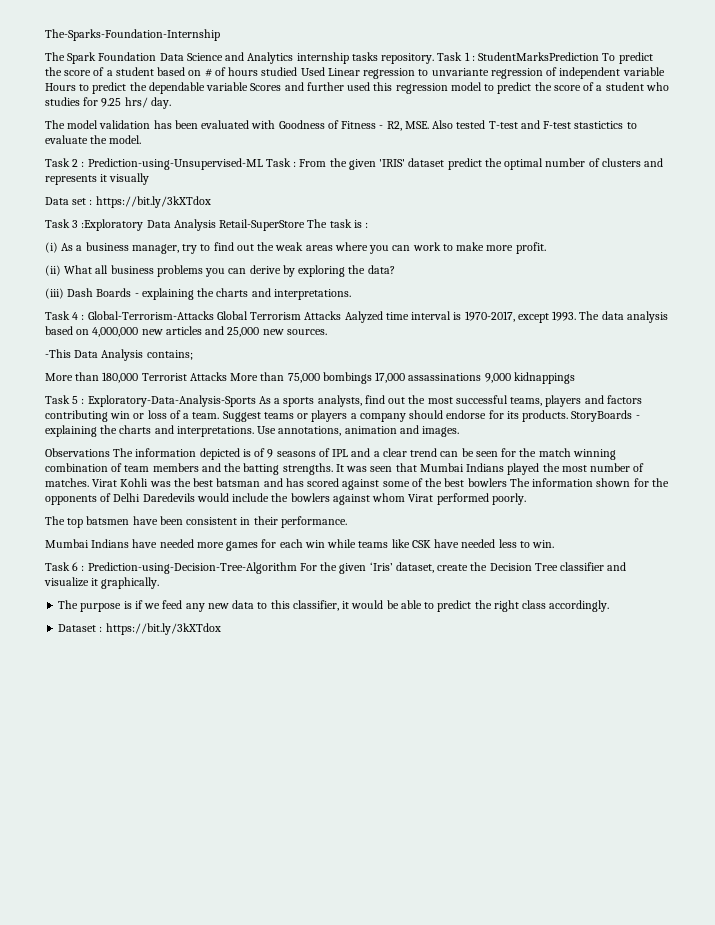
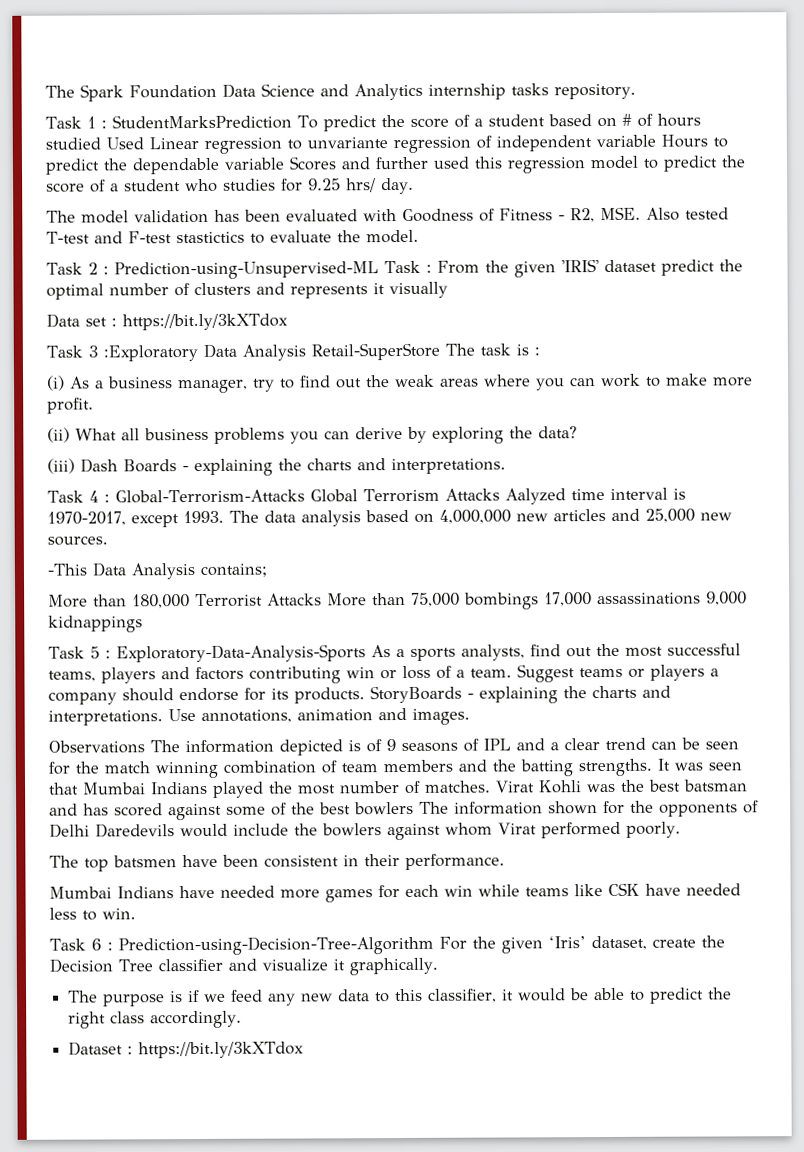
[45,29,220,41] The-Sparks-Foundation-Internship // -> (45, 91) none
(435, 58) none -> (636, 91) //

